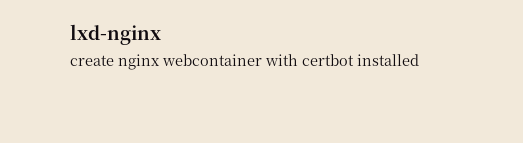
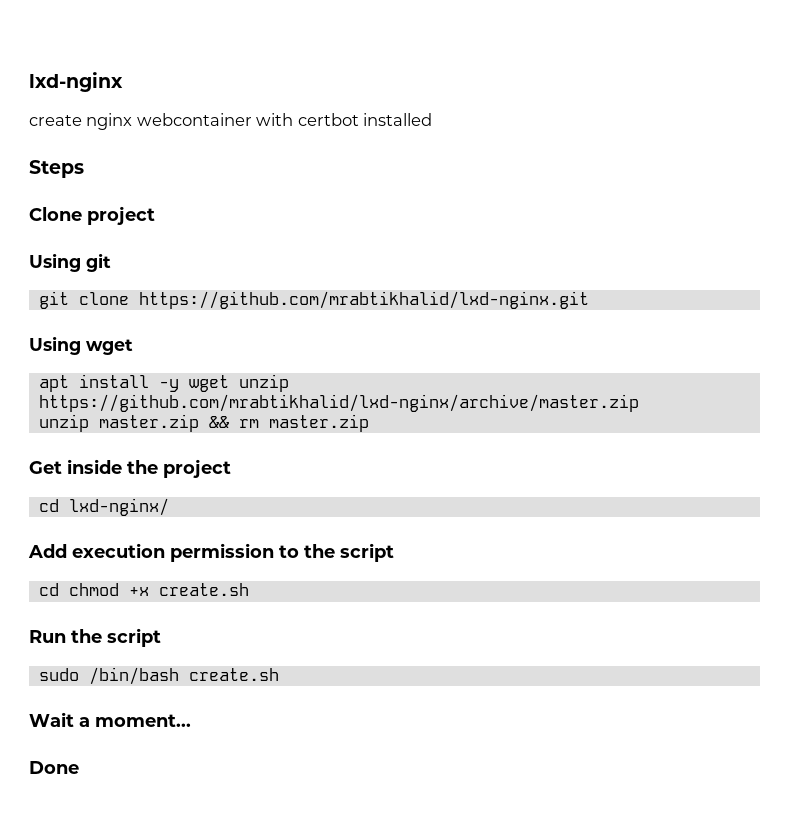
(419, 60) none -> [29,160,84,178] [29,206,155,225] [29,253,111,272] [38,291,589,309] [29,336,133,355] [38,374,289,392] [38,394,639,412] [38,414,369,432] [29,459,231,478] [38,498,169,516] [28,543,394,562] [38,583,249,596] [29,628,161,647] [38,667,279,685] [29,712,191,727] [29,761,79,774] // Steps // Clone project // Using git // git clone https://github.com/mrabtikhalid/lxd-nginx.git // Using wget // apt install -y wget unzip https://github.com/mrabtikhalid/lxd-nginx/archive/master.zip // unzip master.zip && rm master.zip // Get inside the project // cd lxd-nginx/ // Add execution permission to the script // cd chmod +x create.sh // Run the script // sudo /bin/bash create.sh // Wait a moment... // Done

